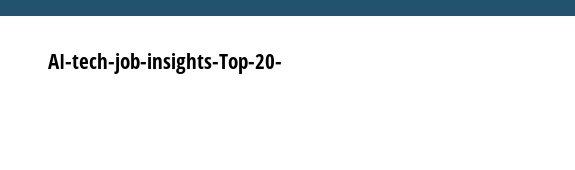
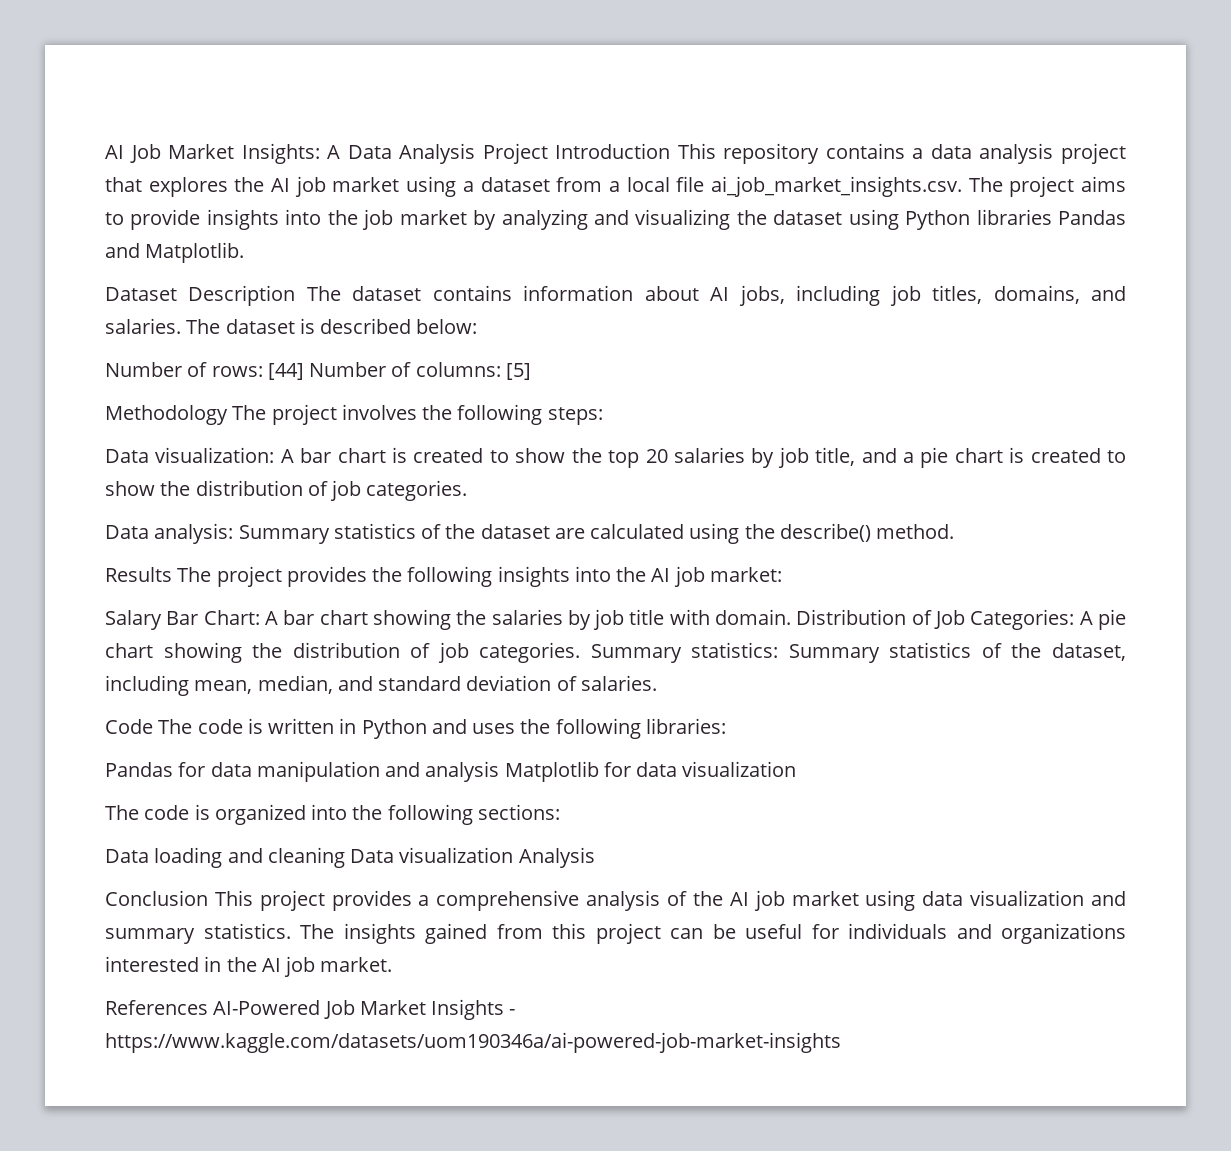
[48,53,282,74] AI-tech-job-insights-Top-20- -> [105,143,1126,164] [105,176,1126,197] [105,209,1126,230] [105,242,245,263] [105,285,1126,306] [105,318,478,334] [105,362,531,380] [105,404,603,425] [105,447,1126,468] [105,480,468,501] [105,523,955,544] [105,566,782,587] [105,609,1126,630] [105,642,1126,663] [105,675,657,696] [105,718,726,739] [105,761,797,782] [105,804,560,825] [105,847,595,868] [105,890,1126,911] [105,923,1126,944] [105,956,393,977] [105,999,516,1020] [105,1032,841,1053] AI Job Market Insights: A Data Analysis Project Introduction This repository contains a data analysis project that explores the AI job market using a dataset from a local file ai_job_market_insights.csv. The project aims to provide insights into the job market by analyzing and visualizing the dataset using Python libraries Pandas and Matplotlib. // Dataset Description The dataset contains information about AI jobs, including job titles, domains, and salaries. The dataset is described below: // Number of rows: [44] Number of columns: [5] // Methodology The project involves the following steps: // Data visualization: A bar chart is created to show the top 20 salaries by job title, and a pie chart is created to show the distribution of job categories. // Data analysis: Summary statistics of the dataset are calculated using the describe() method. // Results The project provides the following insights into the AI job market: // Salary Bar Chart: A bar chart showing the salaries by job title with domain. Distribution of Job Categories: A pie chart showing the distribution of job categories. Summary statistics: Summary statistics of the dataset, including mean, median, and standard deviation of salaries. // Code The code is written in Python and uses the following libraries: // Pandas for data manipulation and analysis Matplotlib for data visualization // The code is organized into the following sections: // Data loading and cleaning Data visualization Analysis // Conclusion This project provides a comprehensive analysis of the AI job market using data visualization and summary statistics. The insights gained from this project can be useful for individuals and organizations interested in the AI job market. // References AI-Powered Job Market Insights - https://www.kaggle.com/datasets/uom190346a/ai-powered-job-market-insights

